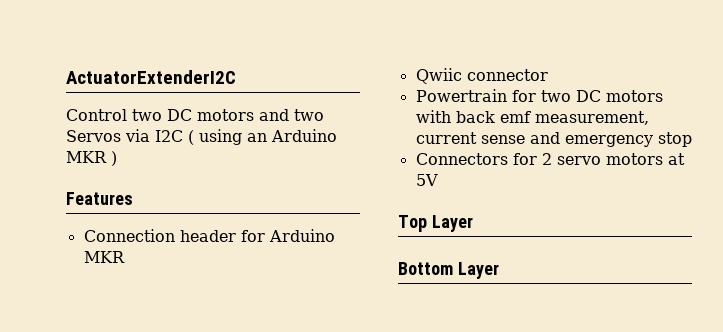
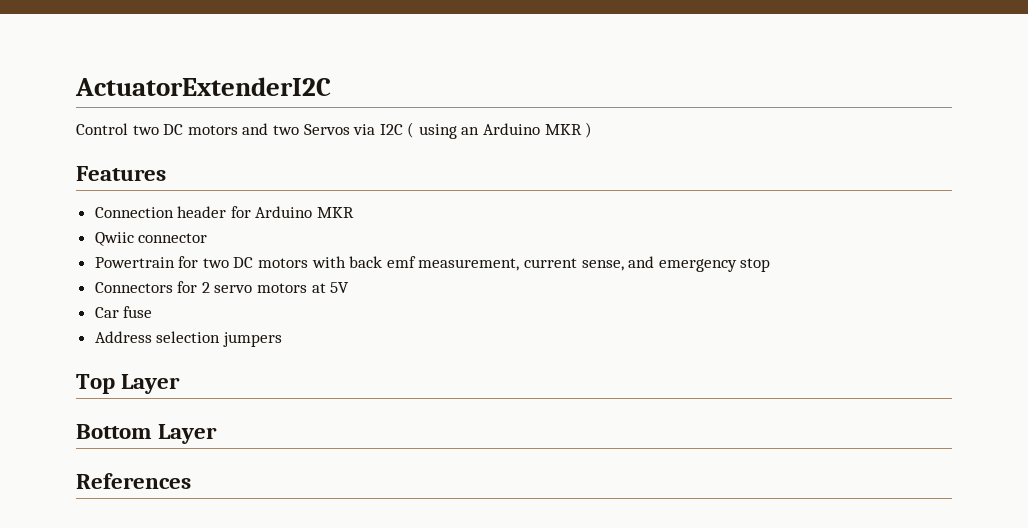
[480,135,525,144] sense -> [581,260,624,271] sense,
(438, 180) none -> [94,306,153,318] [94,331,282,347] // Car fuse // Address selection jumpers
(499, 270) none -> [76,473,191,489] // References

